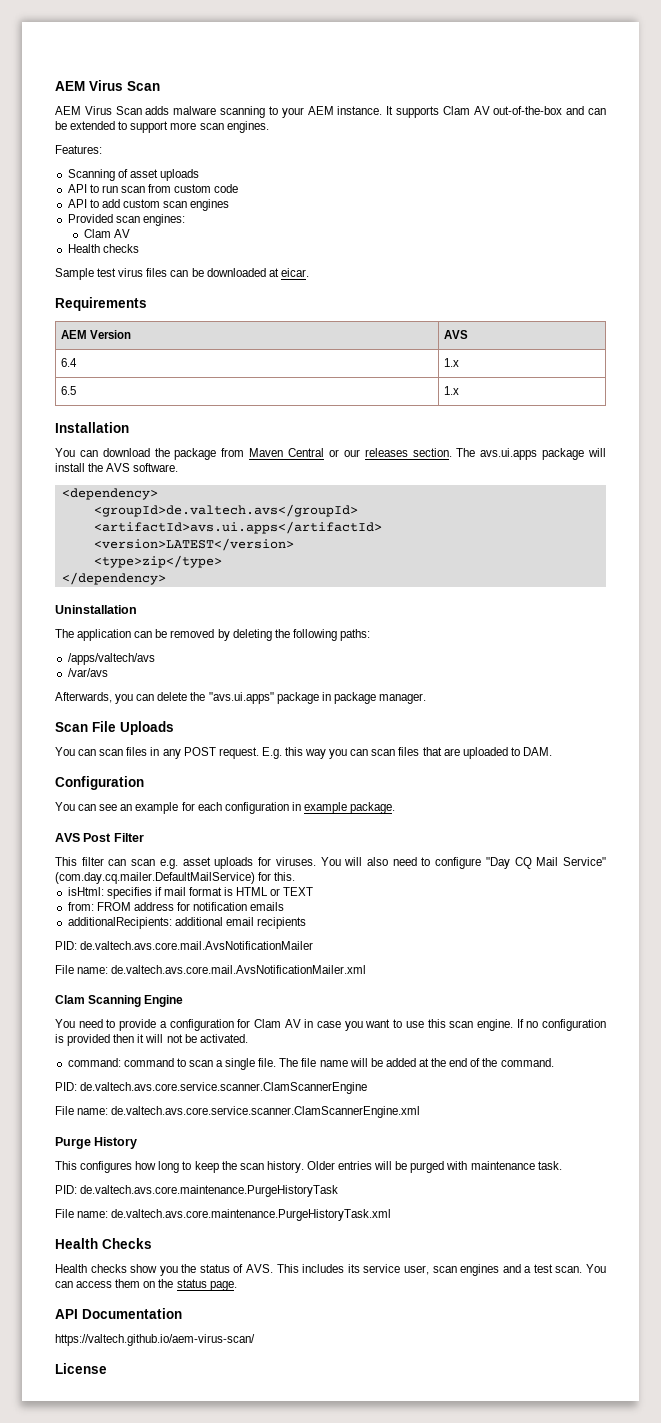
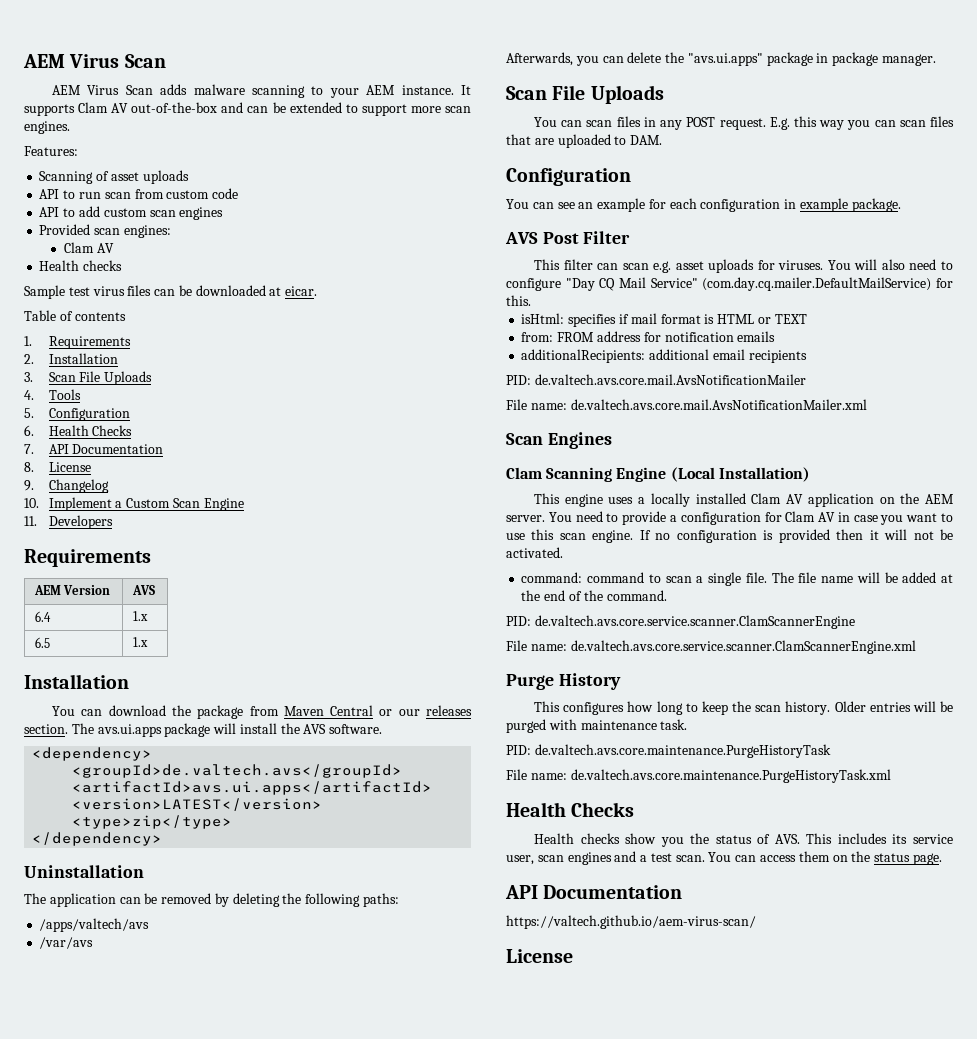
(309, 272) none -> [24,310,126,321] [24,336,131,349] [24,353,118,364] [24,371,153,385] [24,389,81,400] [24,408,130,421] [24,425,133,436] [24,444,164,454] [24,462,91,472] [24,479,109,493] [24,497,244,511] [24,515,113,529] // Table of contents // 1. Requirements // 2. Installation // 3. Scan File Uploads // 4. Tools // 5. Configuration // 6. Health Checks // 7. API Documentation // 8. License // 9. Changelog // 10. Implement a Custom Scan Engine // 11. Developers
(367, 969) none -> [506,432,612,449] // Scan Engines
(184, 1001) // -> [670,467,810,482] [534,493,954,507] [506,515,545,522] (Local Installation) // This engine uses a locally installed Clam AV application on the AEM server.

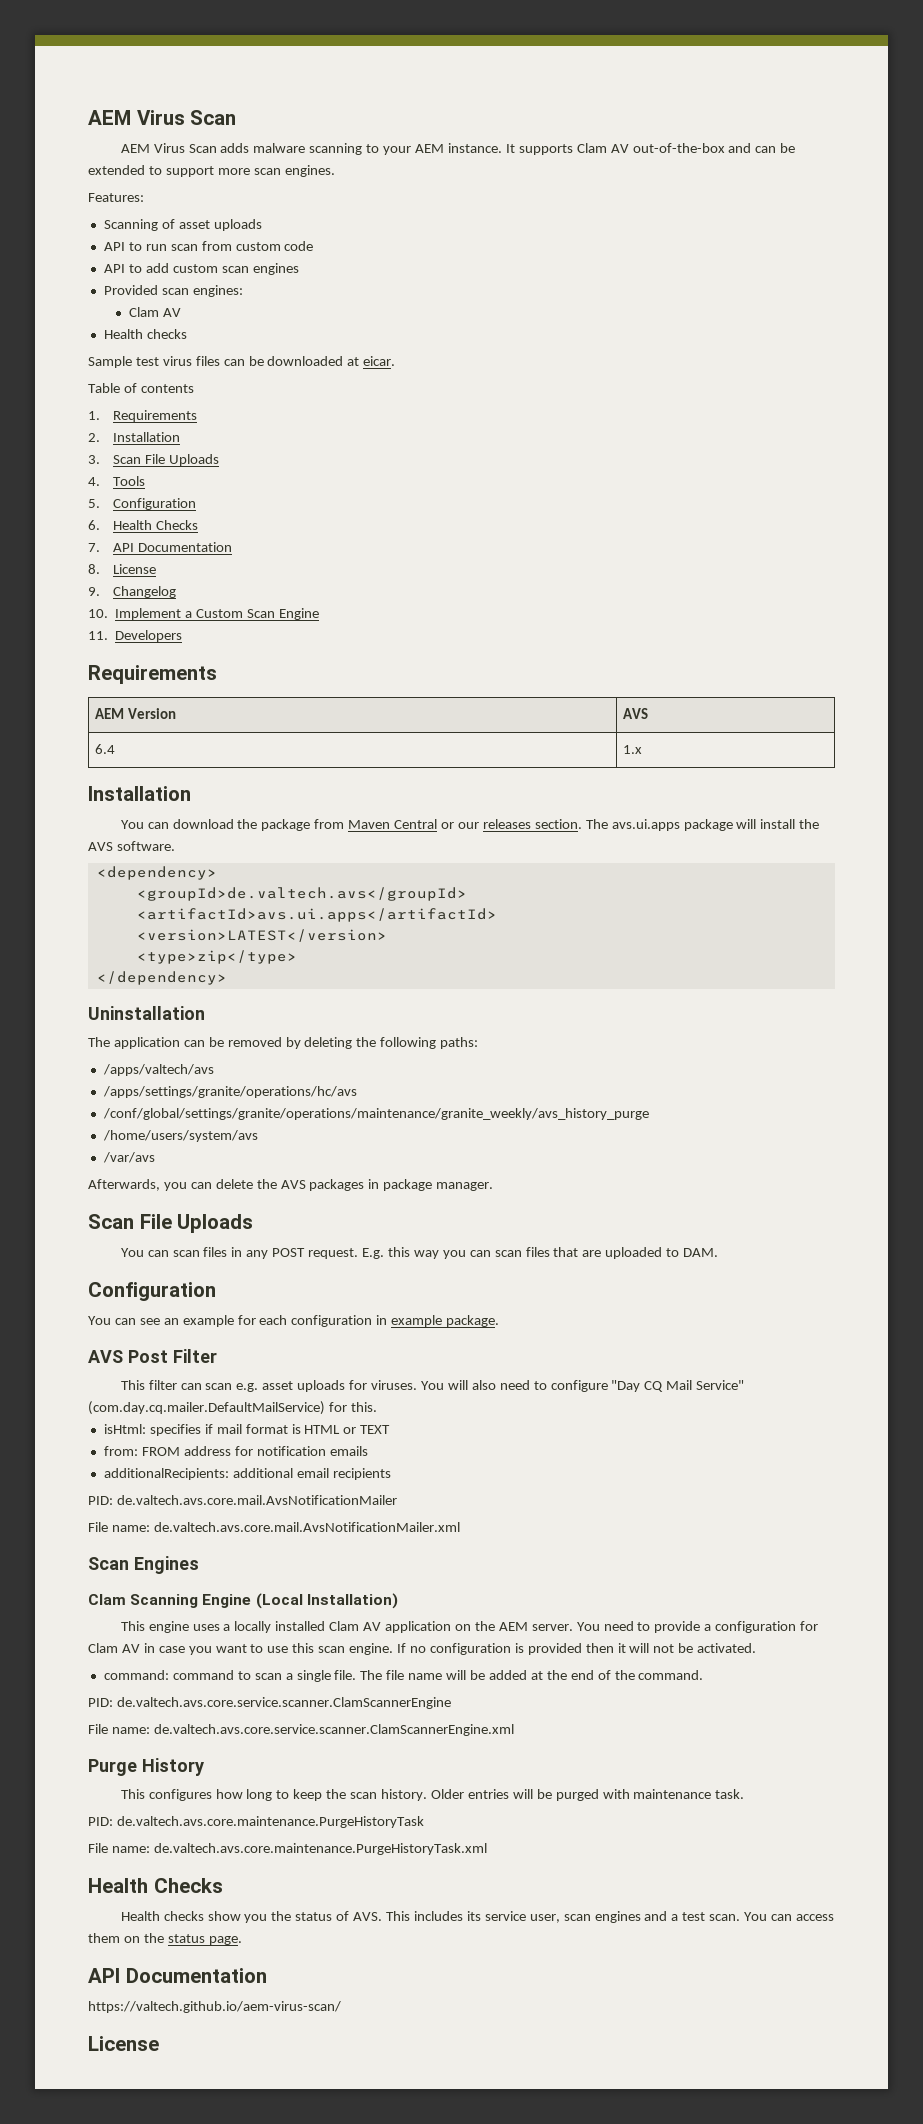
[34,637,50,648] [132,637,148,647] // 6.5 | 1.x -> (642, 749) none
(150, 925) none -> [102,1086,357,1098] [102,1108,649,1120] [102,1130,258,1142] // /apps/settings/granite/operations/hc/avs // /conf/global/settings/granite/operations/maintenance/granite_weekly/avs_history_purge // /home/users/system/avs
[687,52,813,66] "avs.ui.apps" package -> [280,1179,365,1191] AVS packages

